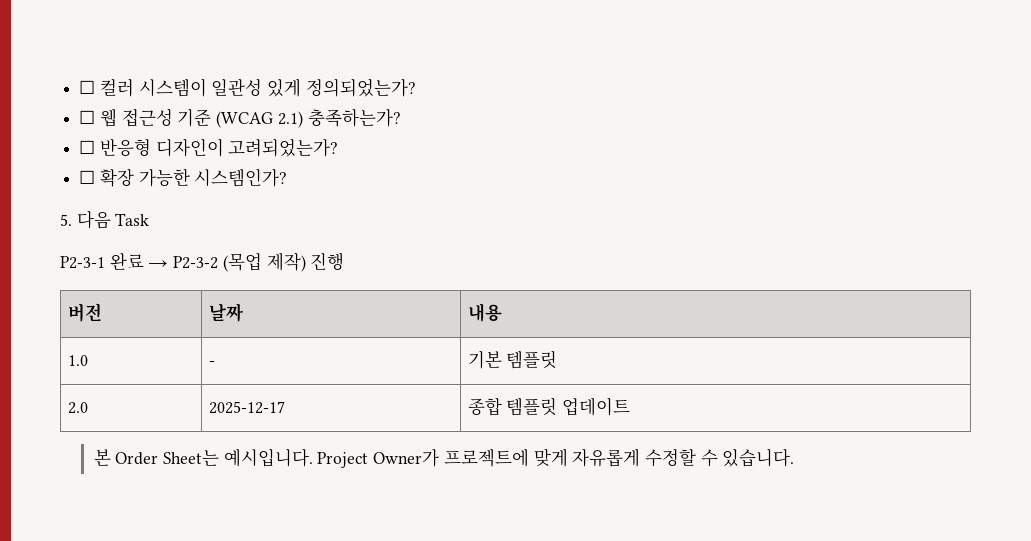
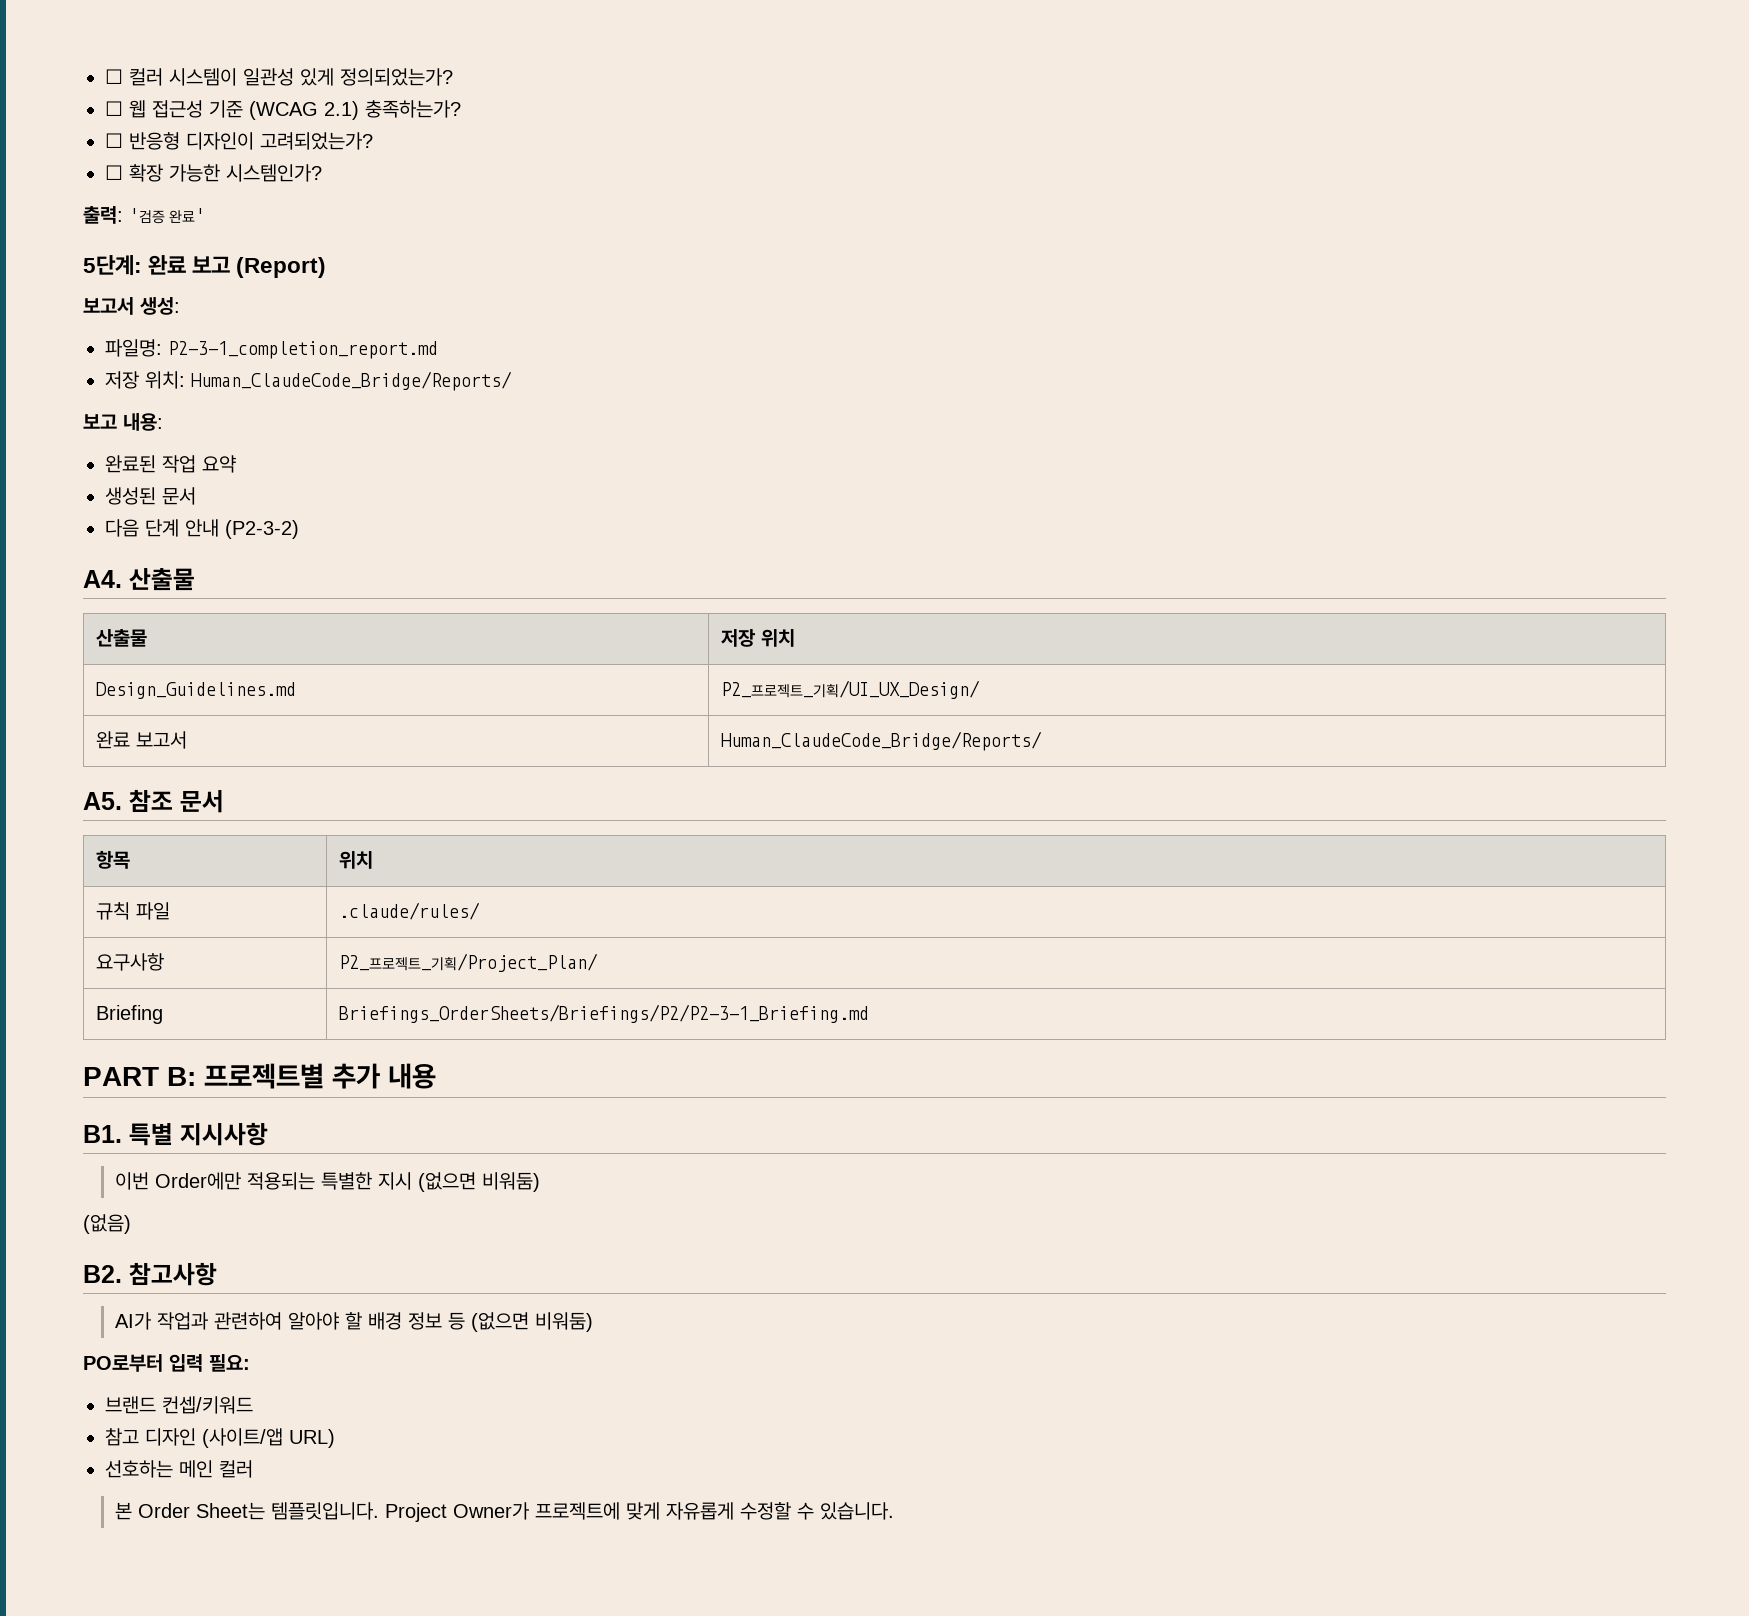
[60,210,150,229] [60,252,345,272] [67,303,102,322] [208,303,243,322] [467,303,502,322] [67,355,88,366] [208,361,215,366] [467,350,558,369] [67,402,88,414] [208,401,285,414] [467,397,631,416] 5. 다음 Task // P2-3-1 완료 → P2-3-2 (목업 제작) 진행 // 버전 | 날짜 | 내용 // 1.0 | - | 기본 템플릿 // 2.0 | 2025-12-17 | 종합 템플릿 업데이트 -> [83,206,206,224] [83,255,327,278] [83,297,180,315] [105,339,438,359] [105,371,512,391] [83,413,163,431] [105,455,236,473] [105,487,196,505] [105,519,299,539] [83,568,195,591] [95,629,147,647] [720,629,795,647] [95,682,296,699] [720,680,980,699] [95,731,187,749] [720,731,1042,751] [83,789,224,813] [95,850,130,869] [338,851,373,869] [95,902,170,920] [338,902,480,920] [95,953,164,971] [338,953,598,972] [95,1005,163,1024] [338,1004,869,1023] [83,1063,436,1089] [83,1122,268,1146] [115,1172,541,1192] [83,1214,131,1234] [83,1262,217,1286] [115,1312,594,1332] [83,1354,250,1372] [105,1396,253,1414] [105,1428,335,1448] [105,1460,253,1478] 출력: '검증 완료' // 5단계: 완료 보고 (Report) // 보고서 생성: // 파일명: P2-3-1_completion_report.md // 저장 위치: Human_ClaudeCode_Bridge/Reports/ // 보고 내용: // 완료된 작업 요약 // 생성된 문서 // 다음 단계 안내 (P2-3-2) // A4. 산출물 // 산출물 | 저장 위치 // Design_Guidelines.md | P2_프로젝트_기획/UI_UX_Design/ // 완료 보고서 | Human_ClaudeCode_Bridge/Reports/ // A5. 참조 문서 // 항목 | 위치 // 규칙 파일 | .claude/rules/ // 요구사항 | P2_프로젝트_기획/Project_Plan/ // Briefing | Briefings_OrderSheets/Briefings/P2/P2-3-1_Briefing.md // PART B: 프로젝트별 추가 내용 // B1. 특별 지시사항 // 이번 Order에만 적용되는 특별한 지시 (없으면 비워둠) // (없음) // B2. 참고사항 // AI가 작업과 관련하여 알아야 할 배경 정보 등 (없으면 비워둠) // PO로부터 입력 필요: // 브랜드 컨셉/키워드 // 참고 디자인 (사이트/앱 URL) // 선호하는 메인 컬러
[223,448,313,467] 예시입니다. -> [271,1502,380,1520] 템플릿입니다.

